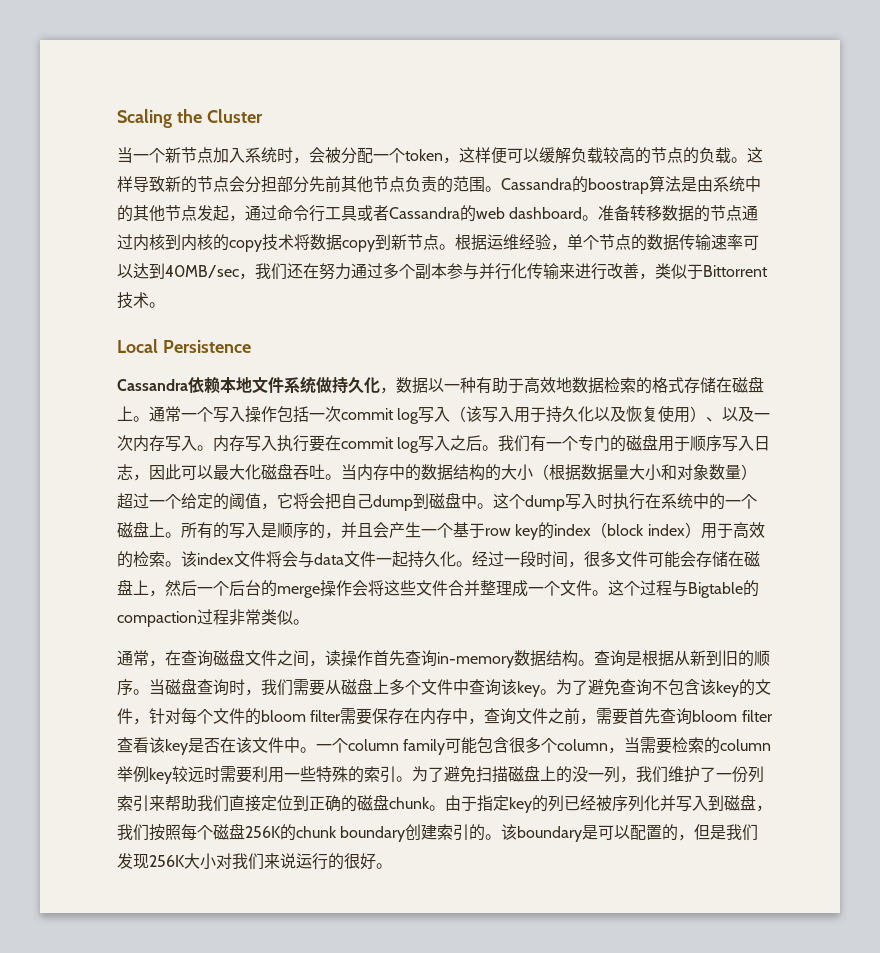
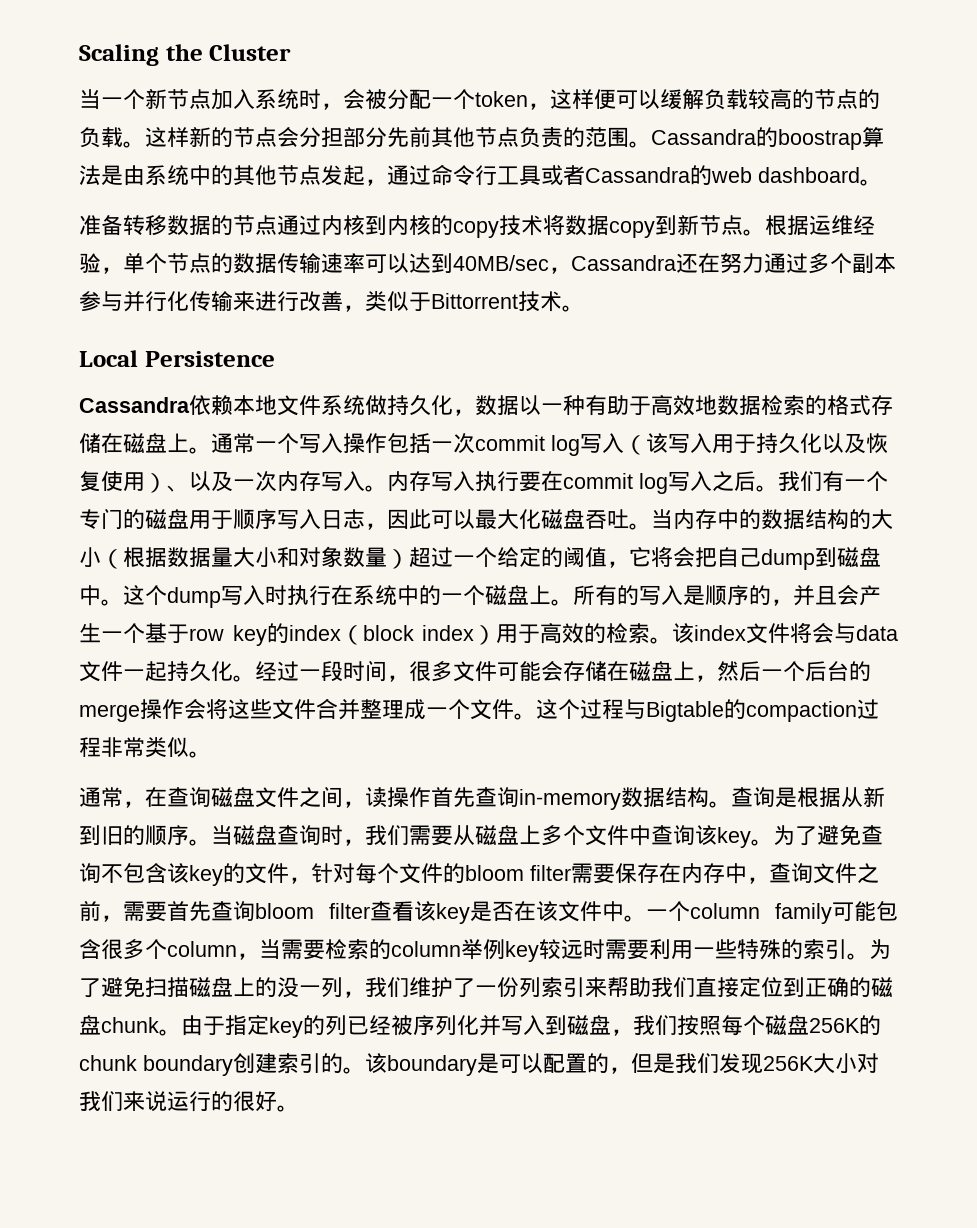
[133,176,165,192] 导致 -> (189, 137) none
(599, 218) none -> (882, 182) //
[255,263,287,280] 我们 -> [571,255,676,271] Cassandra

